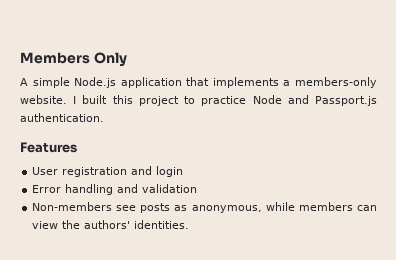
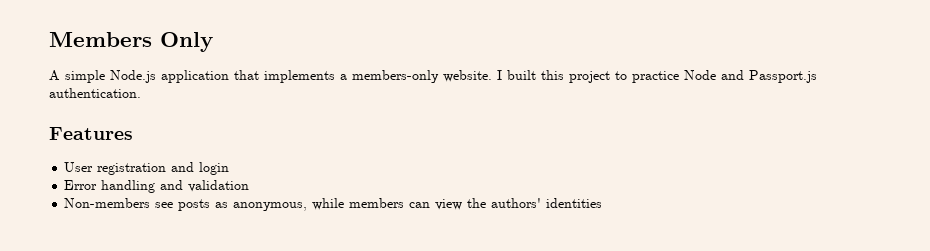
[134,220,190,229] identities. -> [546,198,603,208] identities

